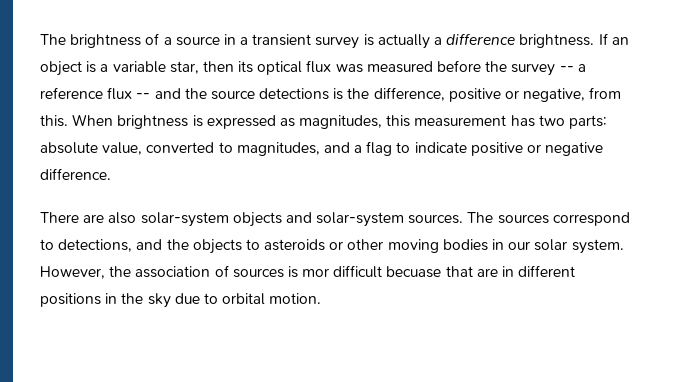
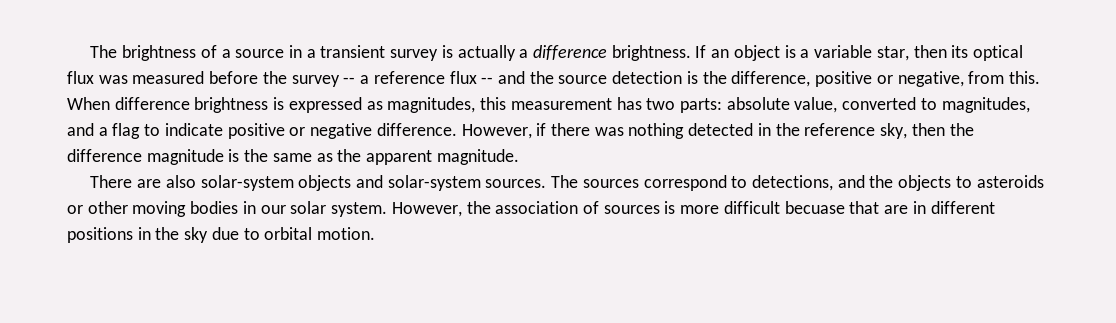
[259,88,330,100] detections -> [612,71,683,84] detection
(114, 120) none -> [114,97,190,110] difference
(111, 174) none -> [461,123,974,139] [67,149,519,165] However, if there was nothing detected in the reference sky, then the difference magnitude is the same as the apparent magnitude.
[302,268,330,277] mor -> [680,205,720,214] more

